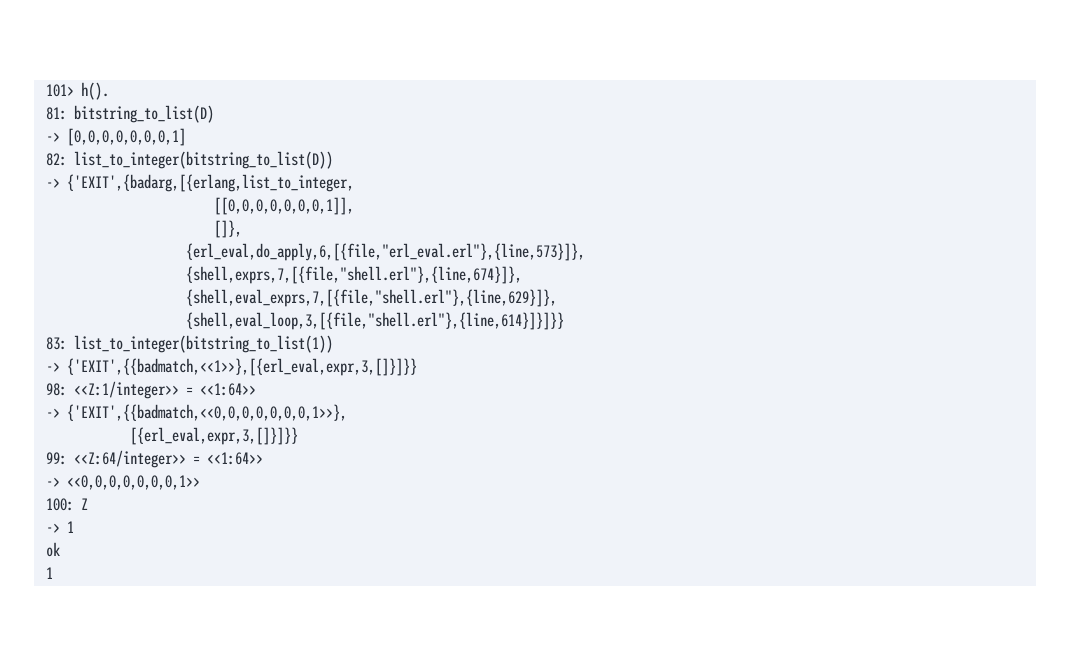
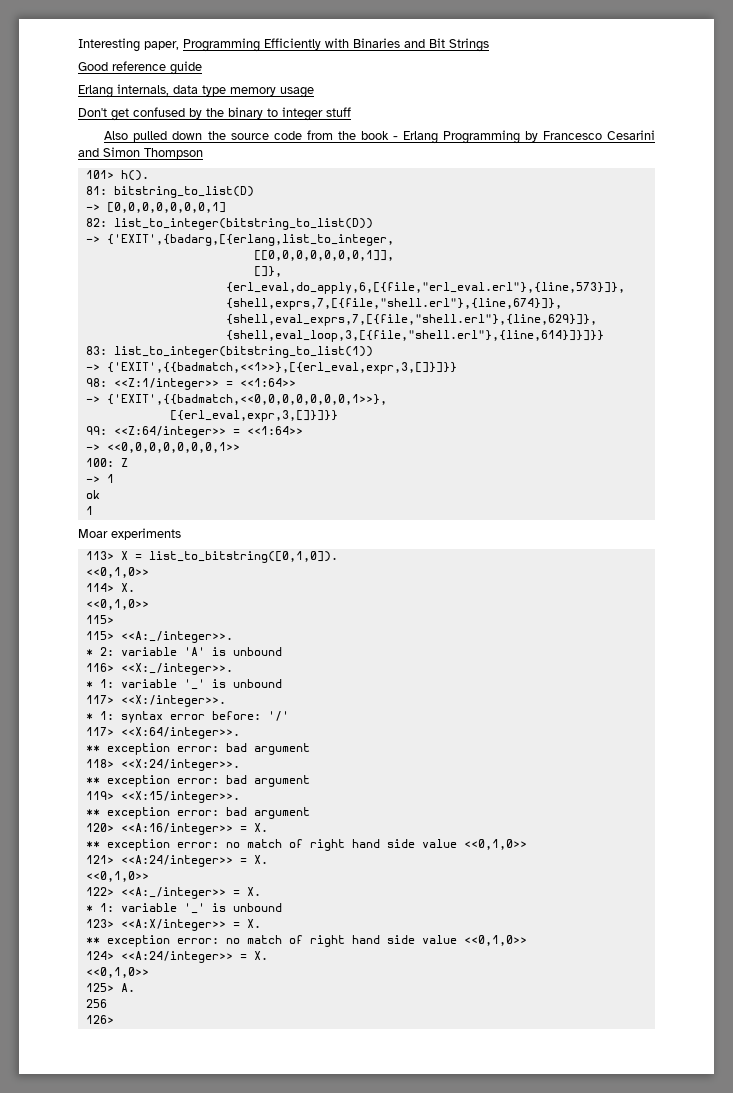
(46, 90) none -> [78,38,489,52] [78,61,202,75] [78,84,314,98] [78,107,351,121] [104,130,655,144] [78,147,203,159] Interesting paper, Programming Efficiently with Binaries and Bit Strings // Good reference guide // Erlang internals, data type memory usage // Don't get confused by the binary to integer stuff // Also pulled down the source code from the book - Erlang Programming by Francesco Cesarini and Simon Thompson //
(53, 573) none -> [78,528,181,540] [85,551,338,563] [85,567,149,578] [85,583,135,592] [85,599,149,610] [85,615,114,624] [85,631,233,643] [85,647,282,656] [85,663,233,675] [85,679,282,690] [85,695,226,707] [85,711,289,723] [85,727,240,739] [85,743,310,755] [85,759,240,771] [85,775,310,787] [85,791,240,803] [85,807,310,819] [85,823,268,835] [85,839,527,851] [85,855,268,867] [85,871,149,882] [85,887,261,899] [85,903,282,914] [85,919,261,931] [85,935,527,947] [85,951,268,963] [85,967,149,978] [85,983,135,992] [85,999,107,1008] [85,1015,114,1024] // Moar experiments // 113> X = list_to_bitstring([0,1,0]). // <<0,1,0>> // 114> X. // <<0,1,0>> // 115> // 115> <<A:_/integer>>. // * 2: variable 'A' is unbound // 116> <<X:_/integer>>. // * 1: variable '_' is unbound // 117> <<X:/integer>>. // * 1: syntax error before: '/' // 117> <<X:64/integer>>. // ** exception error: bad argument // 118> <<X:24/integer>>. // ** exception error: bad argument // 119> <<X:15/integer>>. // ** exception error: bad argument // 120> <<A:16/integer>> = X. // ** exception error: no match of right hand side value <<0,1,0>> // 121> <<A:24/integer>> = X. // <<0,1,0>> // 122> <<A:_/integer>> = X. // * 1: variable '_' is unbound // 123> <<A:X/integer>> = X. // ** exception error: no match of right hand side value <<0,1,0>> // 124> <<A:24/integer>> = X. // <<0,1,0>> // 125> A. // 256 // 126>

